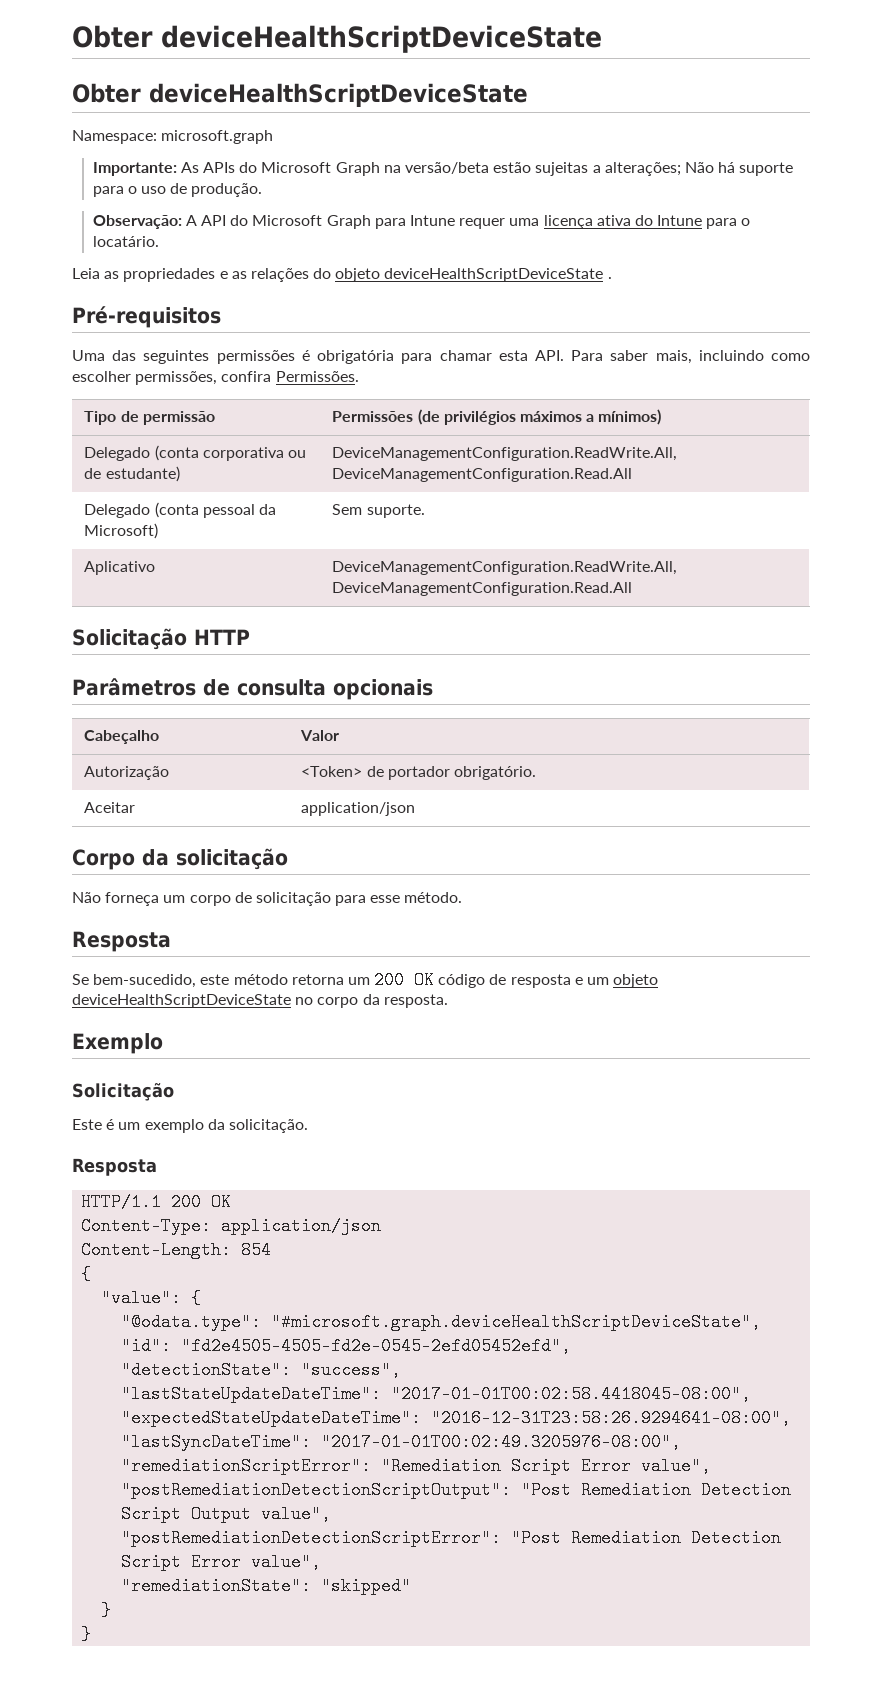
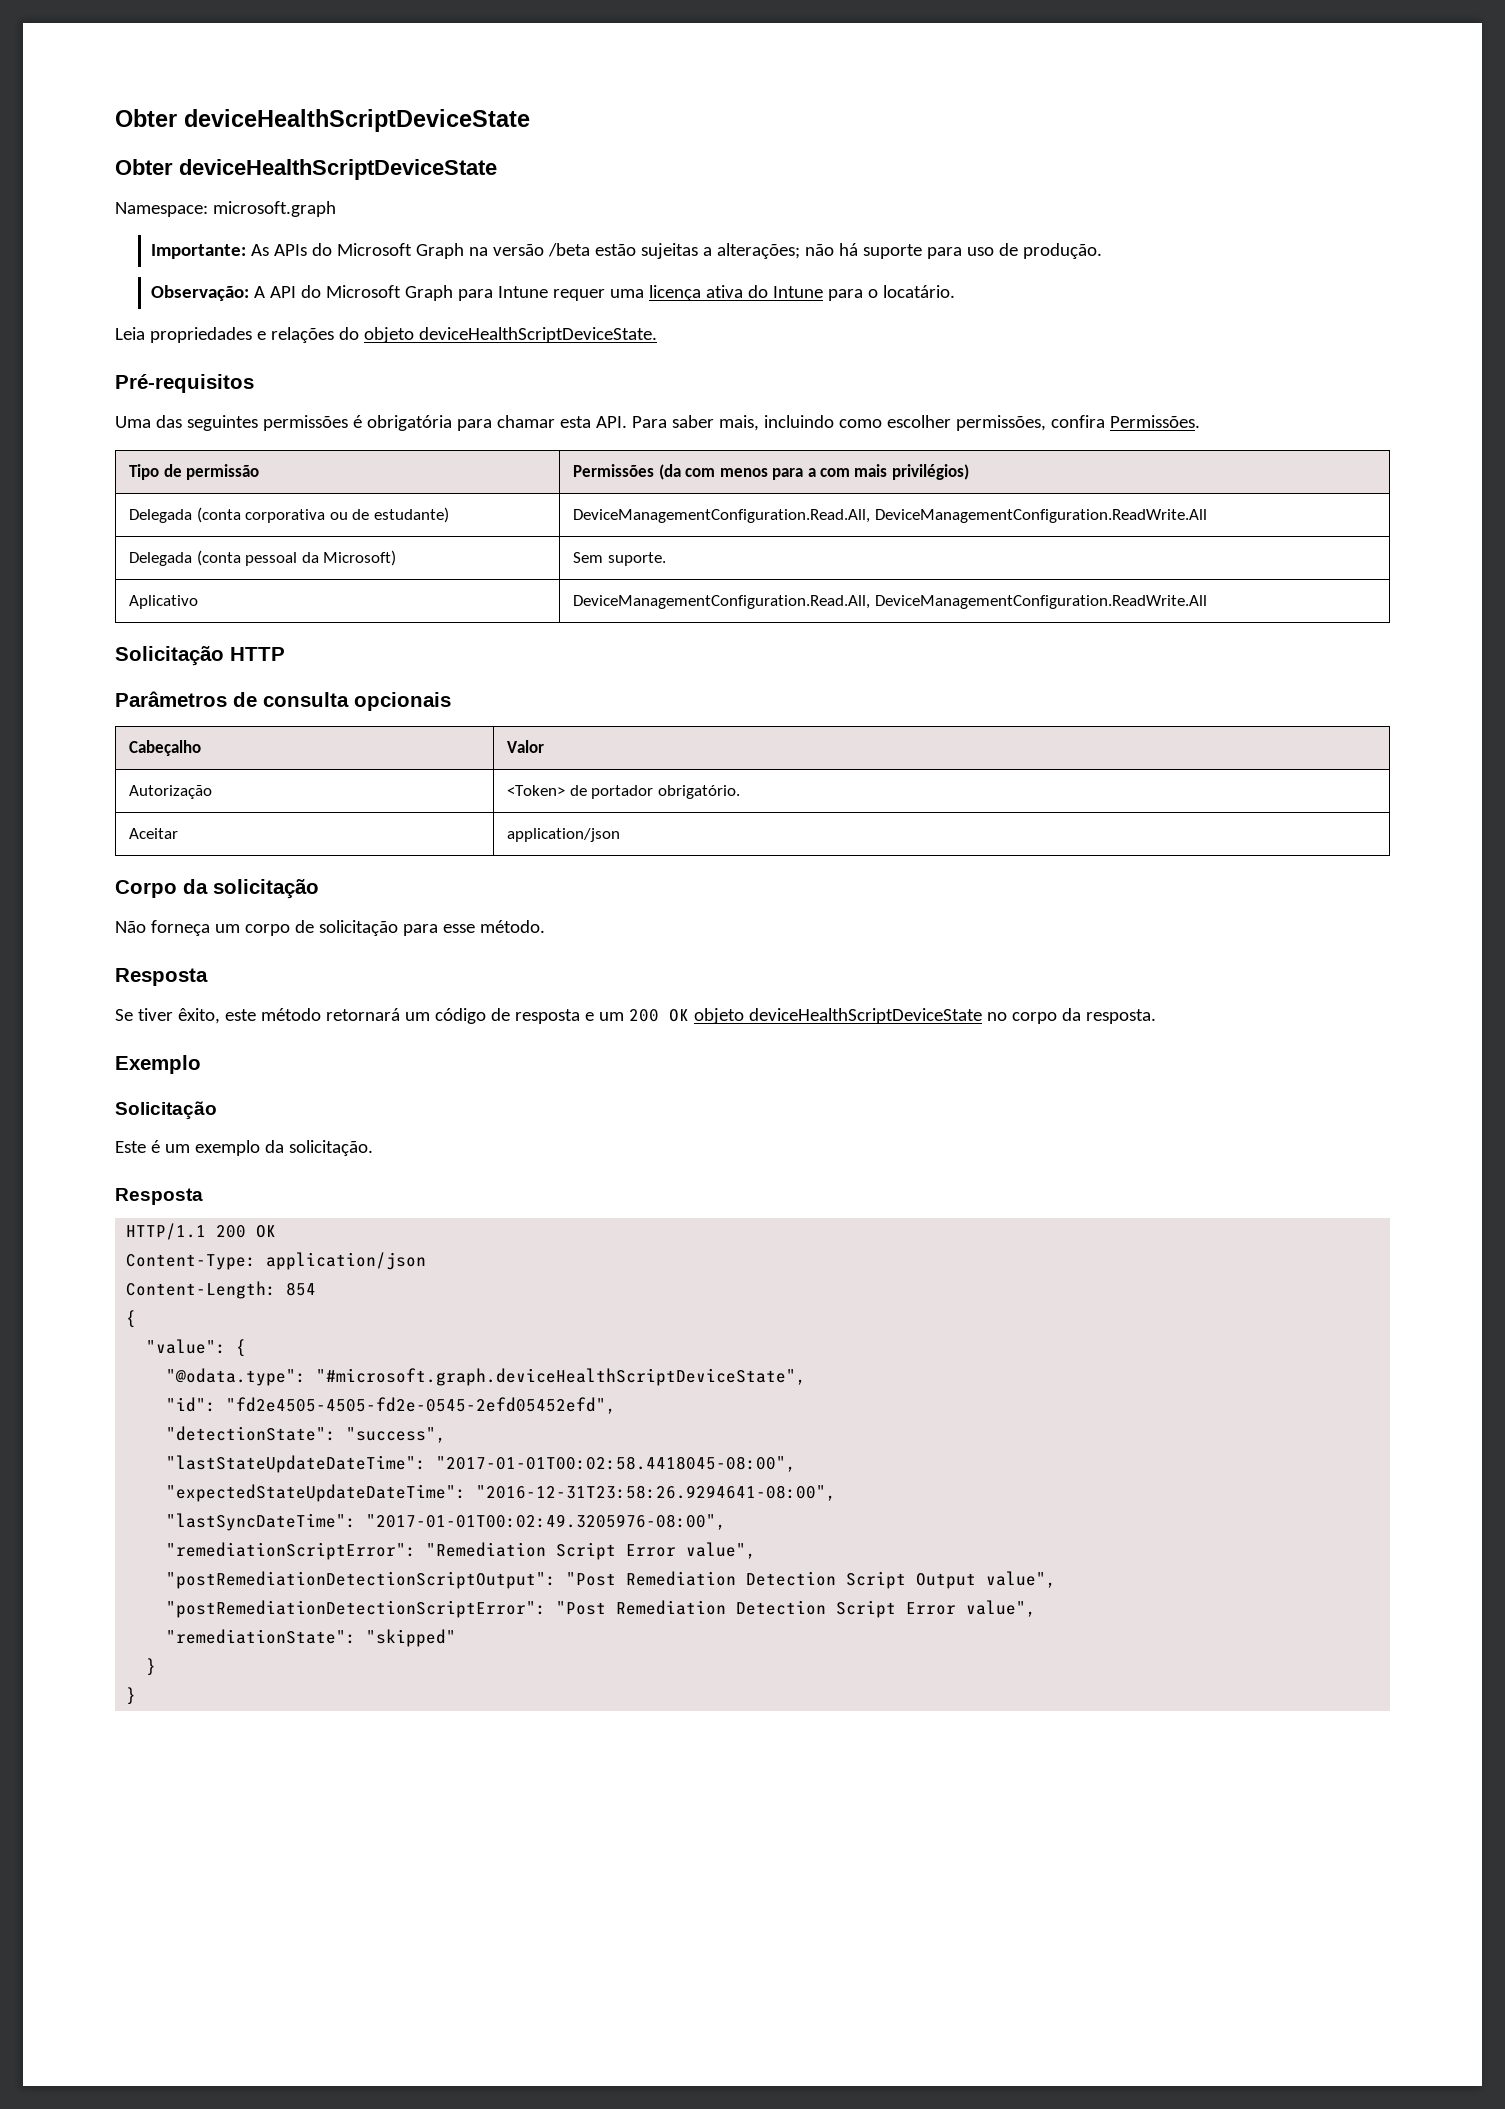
[404,162,489,174] versão/beta -> [493,243,591,257] versão /beta
[684,162,714,173] Não -> [805,244,835,256] não
[127,186,137,194] o -> (963, 253) none
[104,271,120,279] as -> (145, 333) none
[231,271,247,279] as -> (266, 335) none
[384,268,612,282] deviceHealthScriptDeviceState . -> [418,327,657,343] deviceHealthScriptDeviceState.
[417,409,662,425] [84,447,151,461] (de privilégios máximos a mínimos) // Delegado -> [658,464,969,480] [129,509,193,523] (da com menos para a com mais privilégios) // Delegada
[332,447,678,461] [332,468,633,482] [84,504,151,518] DeviceManagementConfiguration.ReadWrite.All, DeviceManagementConfiguration.Read.All // Delegado -> [573,509,1207,523] [129,552,193,566] DeviceManagementConfiguration.Read.All, DeviceManagementConfiguration.ReadWrite.All // Delegada
[332,561,678,575] [332,582,633,596] DeviceManagementConfiguration.ReadWrite.All, DeviceManagementConfiguration.Read.All -> [573,595,1207,609] DeviceManagementConfiguration.Read.All, DeviceManagementConfiguration.ReadWrite.All
[93,971,435,989] bem-sucedido, este método retorna um 200 OK -> [137,1008,430,1024] tiver êxito, este método retornará um
(610, 981) none -> [628,1009,689,1022] 200 OK

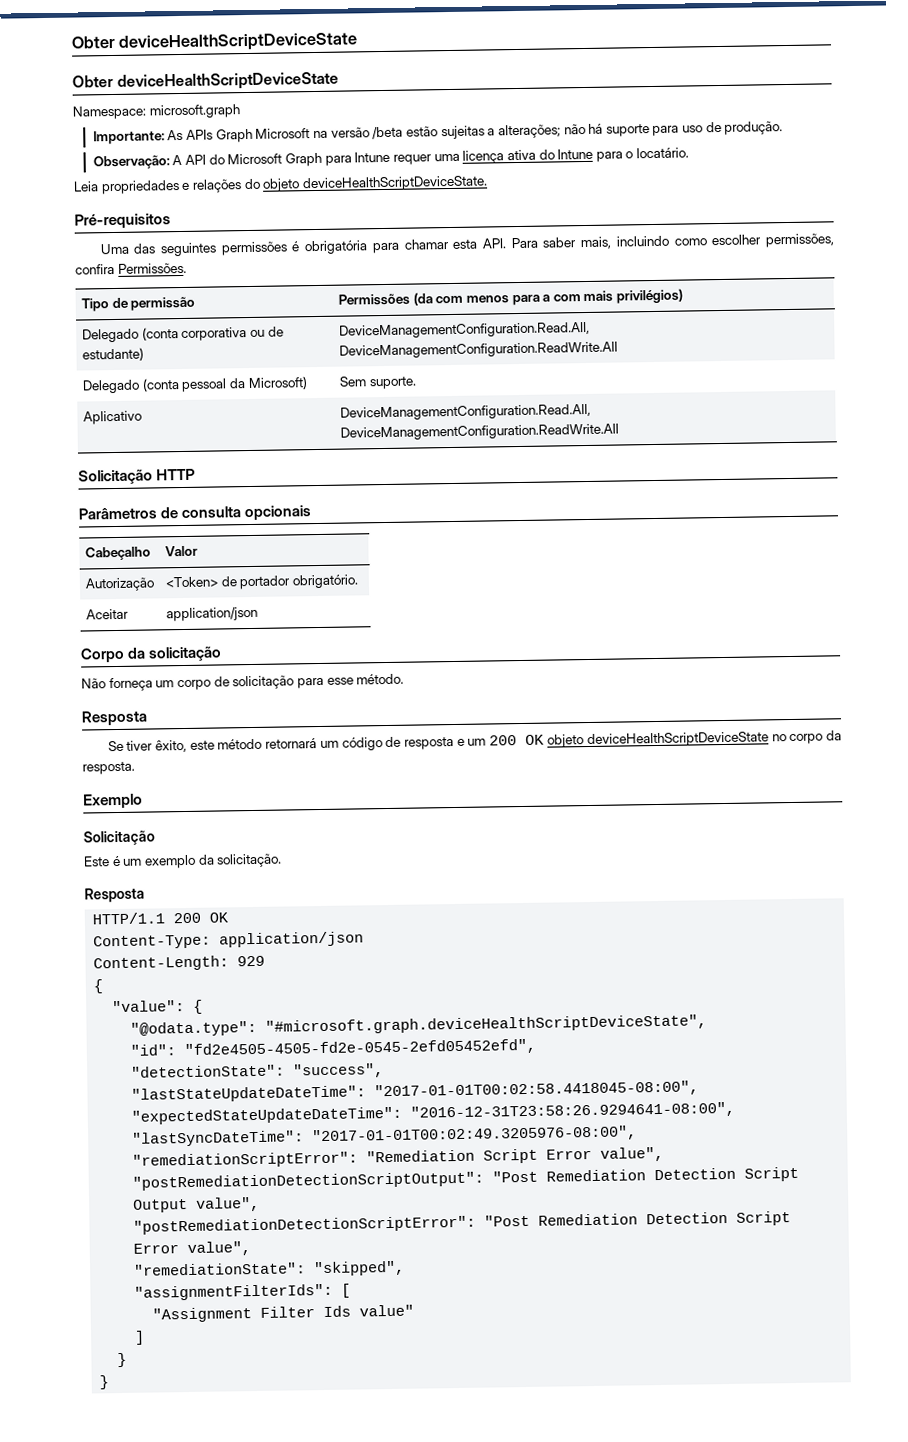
[312,243,465,259] do Microsoft Graph -> [215,128,311,143] Graph Microsoft
[129,509,193,523] Delegada -> [81,328,139,343] Delegado
[129,552,193,566] Delegada -> [81,379,140,394] Delegado
[286,1282,317,1296] 854 -> [237,955,266,967] 929
[366,1629,457,1647] "skipped" -> [314,1260,406,1277] [134,1283,352,1301] [152,1304,415,1323] [135,1330,146,1345] "skipped", // "assignmentFilterIds": [ // "Assignment Filter Ids value" // ]

